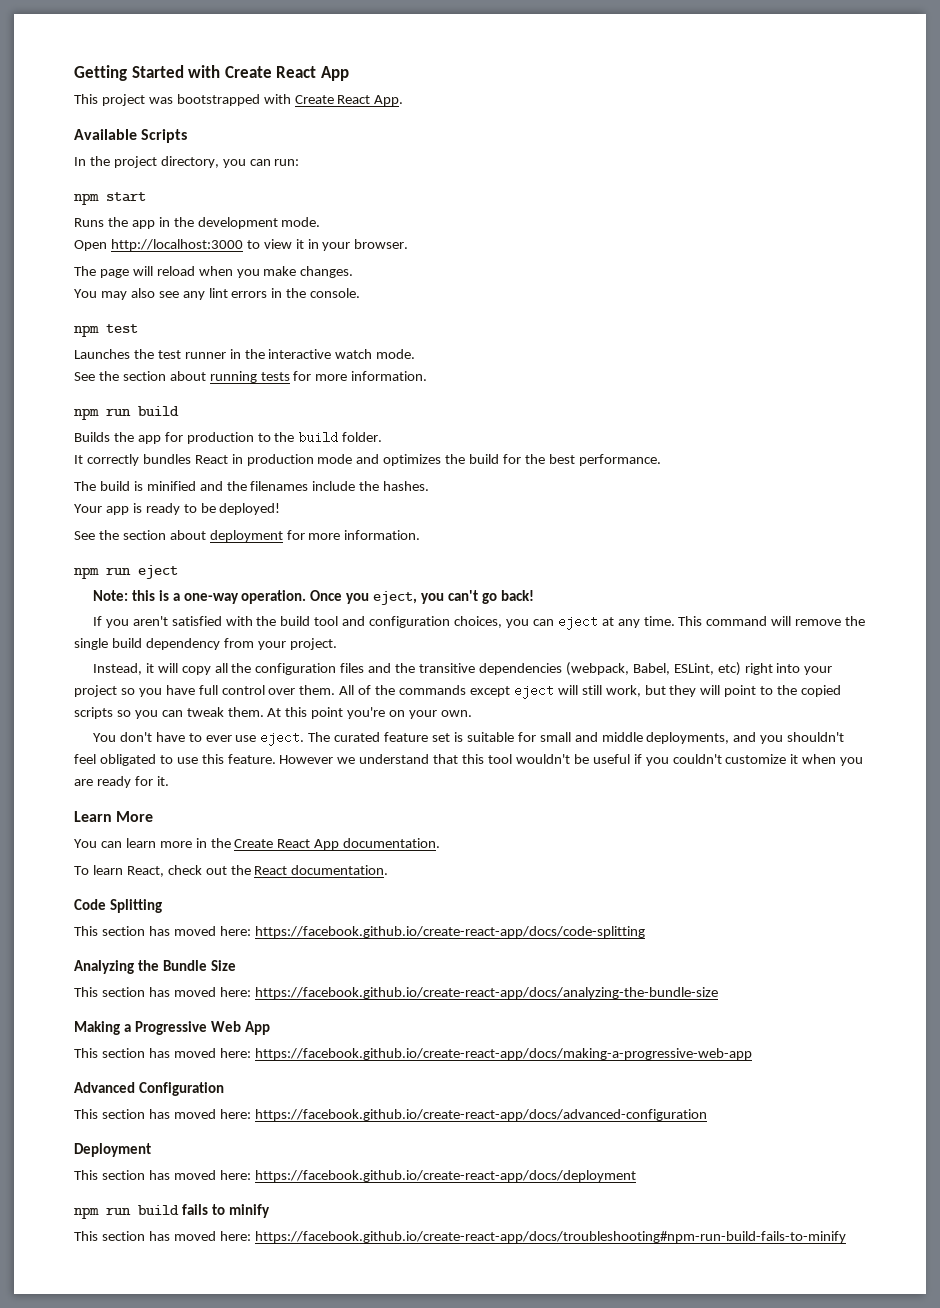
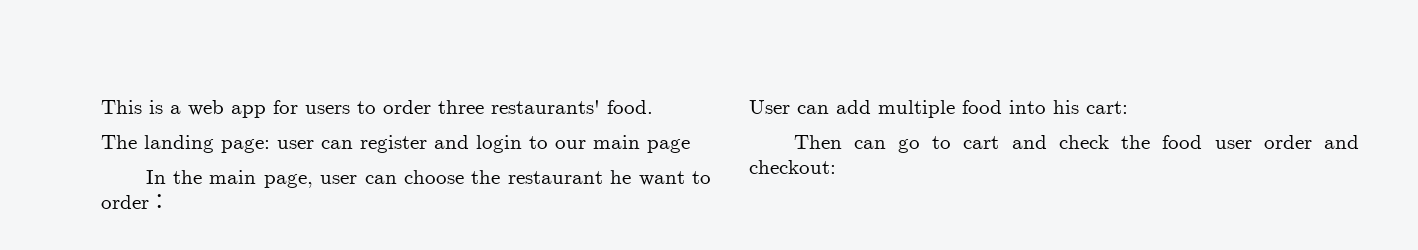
[74,65,349,81] [74,94,404,106] [74,129,188,143] [74,156,300,168] [74,192,146,205] [74,217,321,229] [74,239,409,251] [74,266,354,278] [74,288,361,300] [74,324,138,337] [74,349,416,359] [74,371,428,383] [74,406,179,420] [74,431,383,444] [74,454,661,466] [74,481,430,491] [74,503,281,515] [74,530,421,542] [74,565,178,579] [92,590,534,605] [92,615,866,630] [74,638,337,650] [92,662,833,676] [74,684,842,699] [74,707,472,719] [92,731,845,746] [74,754,864,766] [74,776,169,788] [74,811,154,822] [74,838,441,850] [74,865,389,877] [74,899,163,913] [74,926,645,938] [74,960,237,974] [74,987,718,999] [74,1021,271,1035] [74,1048,752,1060] [74,1082,225,1096] [74,1109,707,1121] [74,1143,151,1157] [74,1170,636,1182] [74,1204,271,1219] [74,1231,846,1243] Getting Started with Create React App // This project was bootstrapped with Create React App. // Available Scripts // In the project directory, you can run: // npm start // Runs the app in the development mode. // Open http://localhost:3000 to view it in your browser. // The page will reload when you make changes. // You may also see any lint errors in the console. // npm test // Launches the test runner in the interactive watch mode. // See the section about running tests for more information. // npm run build // Builds the app for production to the build folder. // It correctly bundles React in production mode and optimizes the build for the best performance. // The build is minified and the filenames include the hashes. // Your app is ready to be deployed! // See the section about deployment for more information. // npm run eject // Note: this is a one-way operation. Once you eject, you can't go back! // If you aren't satisfied with the build tool and configuration choices, you can eject at any time. This command will remove the single build dependency from your project. // Instead, it will copy all the configuration files and the transitive dependencies (webpack, Babel, ESLint, etc) right into your project so you have full control over them. All of the commands except eject will still work, but they will point to the copied scripts so you can tweak them. At this point you're on your own. // You don't have to ever use eject. The curated feature set is suitable for small and middle deployments, and you shouldn't feel obligated to use this feature. However we understand that this tool wouldn't be useful if you couldn't customize it when you are ready for it. // Learn More // You can learn more in the Create React App documentation. // To learn React, check out the React documentation. // Code Splitting // This section has moved here: https://facebook.github.io/create-react-app/docs/code-splitting // Analyzing the Bundle Size // This section has moved here: https://facebook.github.io/create-react-app/docs/analyzing-the-bundle-size // Making a Progressive Web App // This section has moved here: https://facebook.github.io/create-react-app/docs/making-a-progressive-web-app // Advanced Configuration // This section has moved here: https://facebook.github.io/create-react-app/docs/advanced-configuration // Deployment // This section has moved here: https://facebook.github.io/create-react-app/docs/deployment // npm run build fails to minify // This section has moved here: https://facebook.github.io/create-react-app/docs/troubleshooting#npm-run-build-fails-to-minify -> [101,100,653,118] [101,135,690,153] [145,170,711,188] [101,194,170,209] [749,100,1128,118] [793,135,1359,153] [749,160,836,174] This is a web app for users to order three restaurants' food. // The landing page: user can register and login to our main page // In the main page, user can choose the restaurant he want to order： // User can add multiple food into his cart: // Then can go to cart and check the food user order and checkout:

